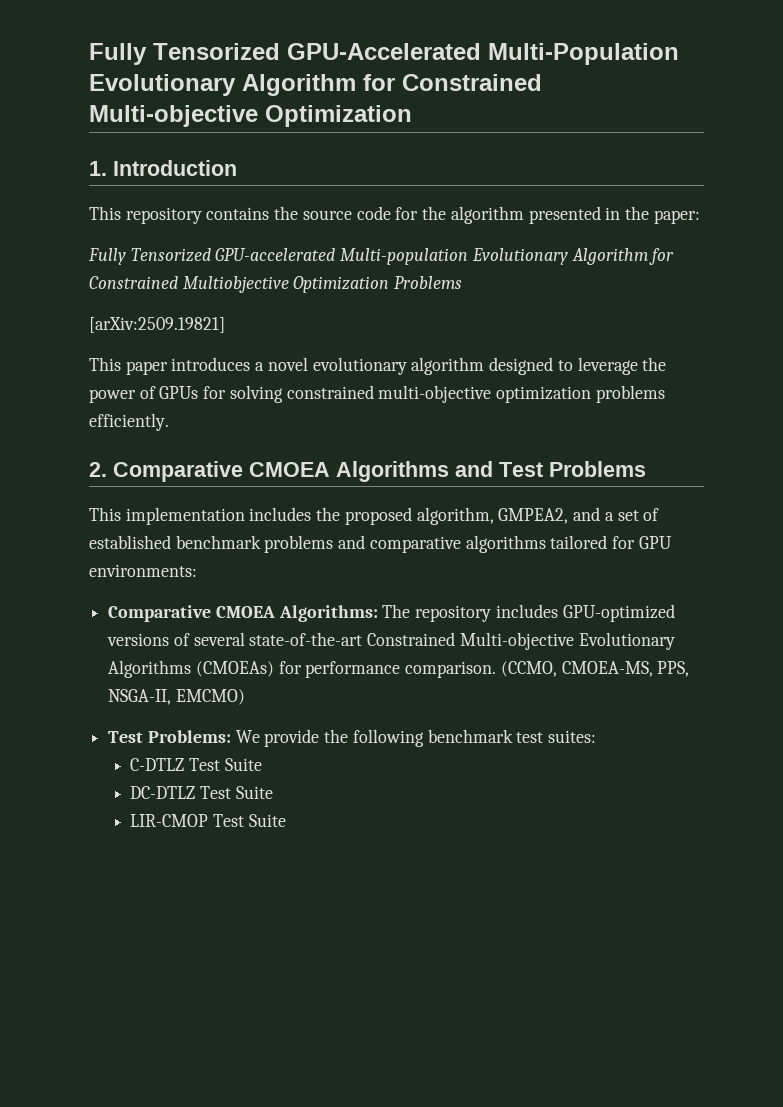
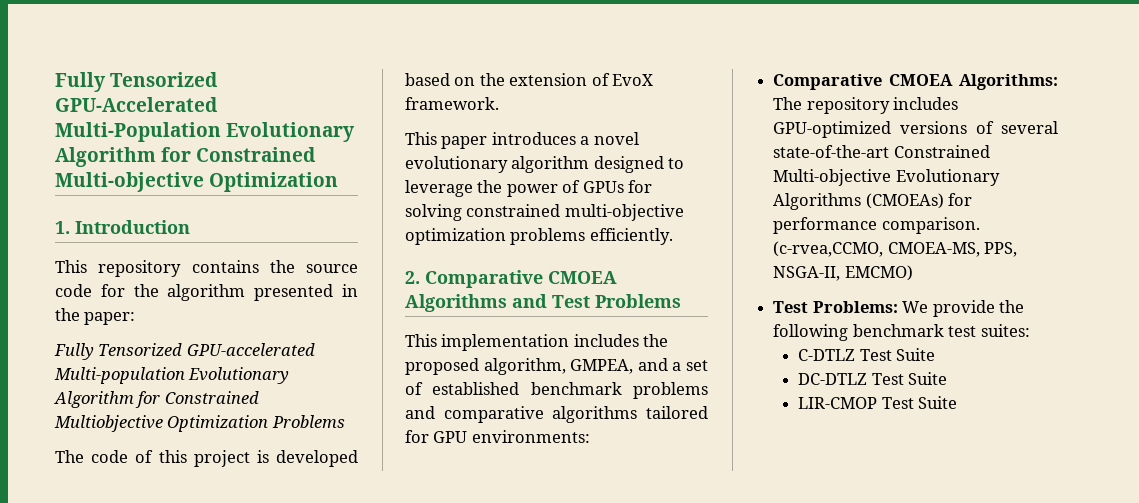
[89,317,225,333] [arXiv:2509.19821] -> [55,450,358,467] [405,73,654,86] [405,97,499,110] The code of this project is developed based on the extension of EvoX framework.
[498,508,569,524] GMPEA2, -> [570,359,634,374] GMPEA,
[500,661,557,677] (CCMO, -> [773,241,884,257] (c-rvea,CCMO,

